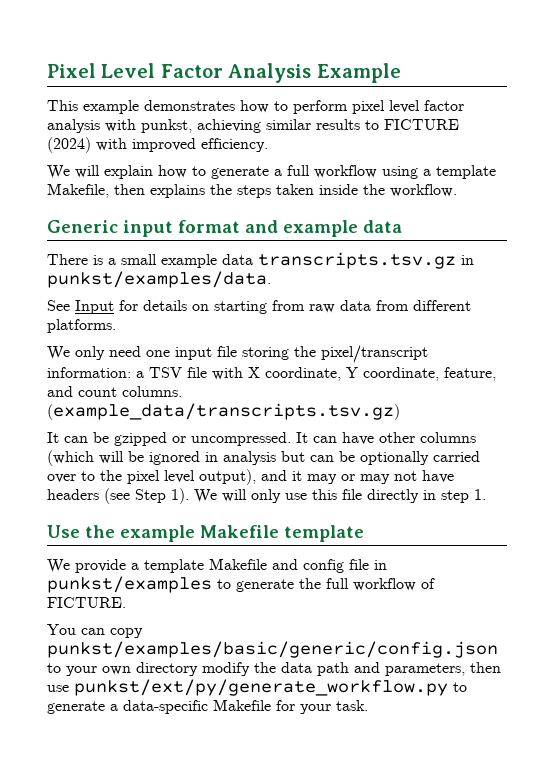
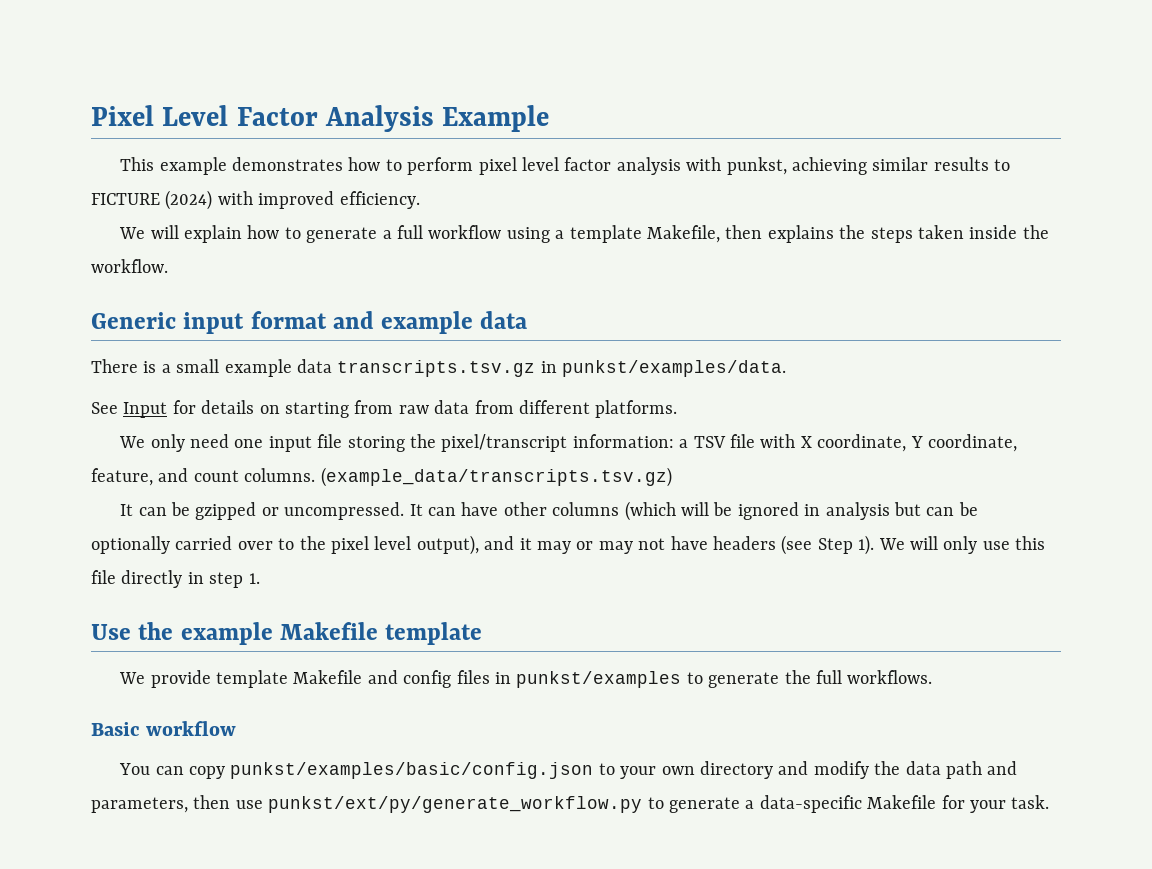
[131,563,139,570] a -> (211, 679) none
[349,559,369,570] file -> [456,670,490,684] files
[353,578,435,591] [47,597,126,608] workflow of FICTURE. -> [847,670,933,684] [91,721,237,736] workflows. // Basic workflow
[47,641,498,658] punkst/examples/basic/generic/config.json -> [230,762,594,779] punkst/examples/basic/config.json
(198, 669) none -> [778,761,809,775] and

